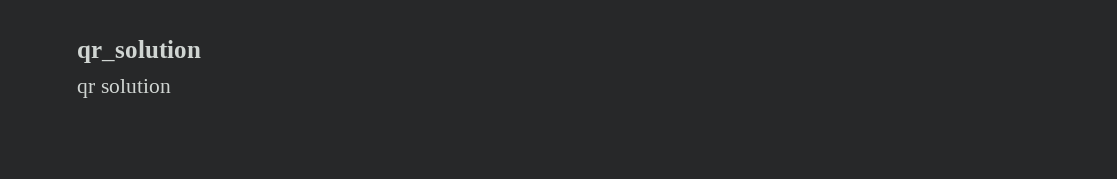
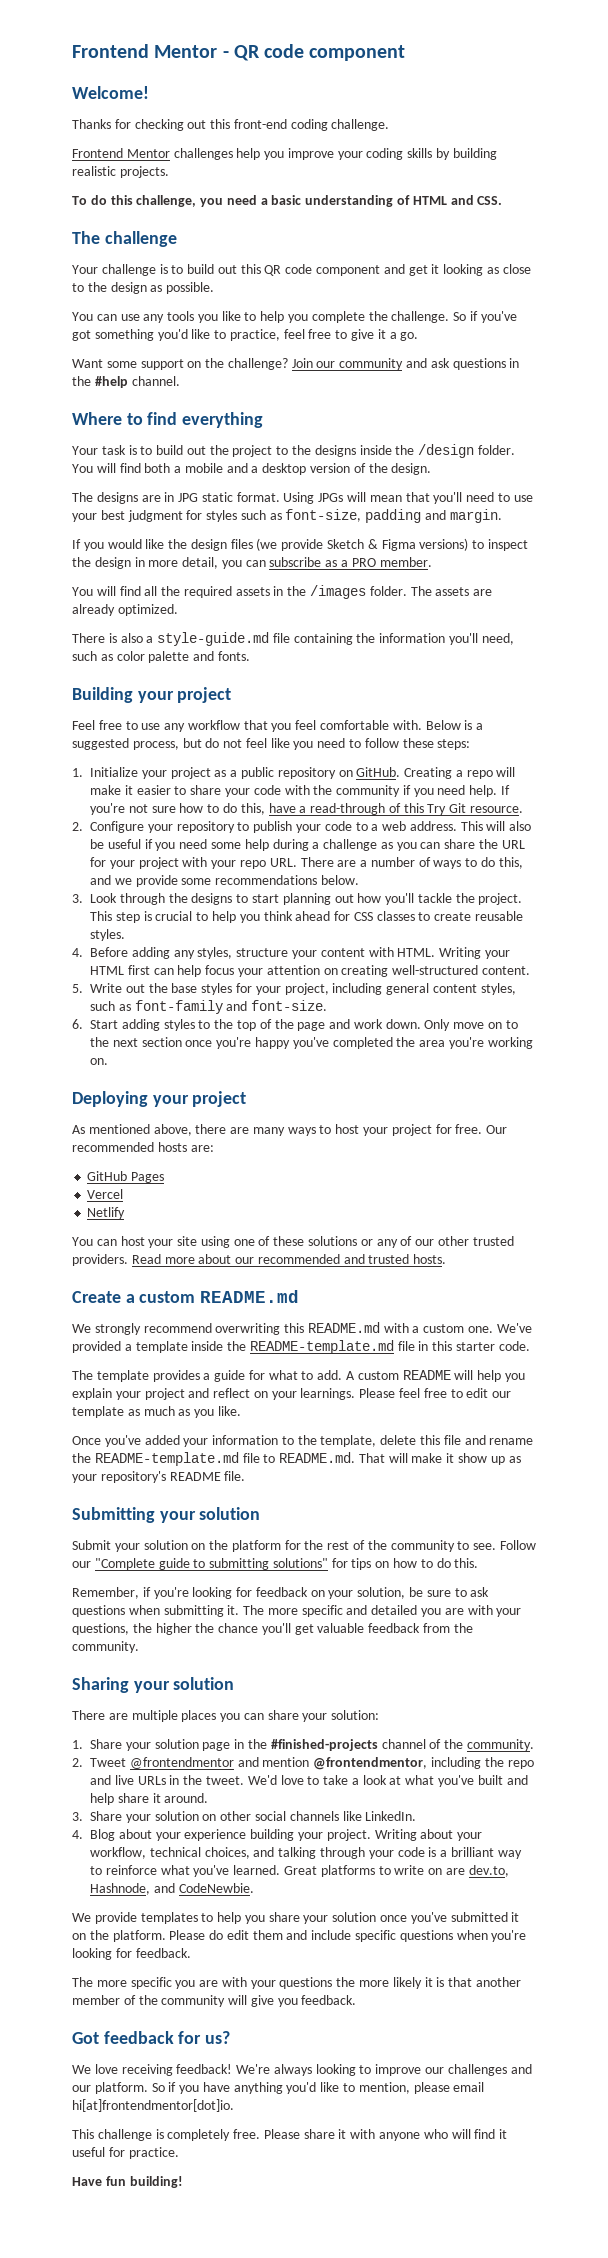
[77,40,201,63] [77,79,171,98] qr_solution // qr solution -> [72,44,406,61] [72,86,149,99] [72,119,390,131] [72,148,497,160] [72,166,169,178] [72,195,503,207] [72,231,177,247] [72,264,531,276] [72,282,215,294] [72,311,517,323] [72,329,419,341] [72,358,520,370] [72,376,180,388] [72,412,264,428] [72,444,515,458] [72,463,432,475] [72,492,533,504] [72,509,502,523] [72,538,528,551] [72,557,432,569] [72,585,493,599] [72,604,178,616] [72,632,514,646] [72,651,250,663] [72,687,232,703] [72,720,484,732] [72,738,471,750] [72,767,516,779] [90,785,511,797] [90,803,524,815] [72,821,532,833] [90,839,525,851] [90,857,523,869] [90,875,359,887] [72,893,523,905] [90,911,524,923] [90,929,126,941] [72,947,510,959] [90,965,530,977] [72,983,516,995] [90,1000,328,1014] [72,1019,518,1031] [90,1037,533,1049] [90,1058,109,1065] [72,1091,247,1107] [72,1124,508,1136] [72,1142,214,1152] [87,1171,165,1183] [87,1189,124,1199] [87,1207,126,1219] [72,1236,514,1248] [72,1254,447,1266] [72,1290,300,1303] [72,1322,532,1335] [72,1340,530,1354] [72,1370,525,1382] [72,1388,512,1400] [72,1406,241,1418] [72,1435,534,1447] [72,1452,521,1466] [72,1471,246,1483] [72,1507,261,1523] [72,1540,536,1552] [72,1558,479,1570] [72,1587,490,1599] [72,1605,522,1617] [72,1623,473,1635] [72,1641,139,1653] [72,1677,235,1693] [72,1710,380,1722] [72,1739,534,1751] [72,1757,534,1770] [90,1775,528,1787] [90,1793,209,1805] [72,1811,417,1823] [72,1829,483,1841] [90,1847,522,1859] [90,1865,509,1877] [90,1883,254,1895] [72,1912,520,1924] [72,1930,527,1942] [72,1948,191,1960] [72,1977,521,1989] [72,1995,357,2007] [72,2031,231,2044] [72,2064,532,2076] [72,2082,485,2094] [72,2099,234,2112] [72,2129,508,2141] [72,2147,179,2159] [72,2176,183,2188] Frontend Mentor - QR code component // Welcome! // Thanks for checking out this front-end coding challenge. // Frontend Mentor challenges help you improve your coding skills by building realistic projects. // To do this challenge, you need a basic understanding of HTML and CSS. // The challenge // Your challenge is to build out this QR code component and get it looking as close to the design as possible. // You can use any tools you like to help you complete the challenge. So if you've got something you'd like to practice, feel free to give it a go. // Want some support on the challenge? Join our community and ask questions in the #help channel. // Where to find everything // Your task is to build out the project to the designs inside the /design folder. You will find both a mobile and a desktop version of the design. // The designs are in JPG static format. Using JPGs will mean that you'll need to use your best judgment for styles such as font-size, padding and margin. // If you would like the design files (we provide Sketch & Figma versions) to inspect the design in more detail, you can subscribe as a PRO member. // You will find all the required assets in the /images folder. The assets are already optimized. // There is also a style-guide.md file containing the information you'll need, such as color palette and fonts. // Building your project // Feel free to use any workflow that you feel comfortable with. Below is a suggested process, but do not feel like you need to follow these steps: // 1. Initialize your project as a public repository on GitHub. Creating a repo will make it easier to share your code with the community if you need help. If you're not sure how to do this, have a read-through of this Try Git resource. // 2. Configure your repository to publish your code to a web address. This will also be useful if you need some help during a challenge as you can share the URL for your project with your repo URL. There are a number of ways to do this, and we provide some recommendations below. // 3. Look through the designs to start planning out how you'll tackle the project. This step is crucial to help you think ahead for CSS classes to create reusable styles. // 4. Before adding any styles, structure your content with HTML. Writing your HTML first can help focus your attention on creating well-structured content. // 5. Write out the base styles for your project, including general content styles, such as font-family and font-size. // 6. Start adding styles to the top of the page and work down. Only move on to the next section once you're happy you've completed the area you're working on. // Deploying your project // As mentioned above, there are many ways to host your project for free. Our recommended hosts are: // GitHub Pages // Vercel // Netlify // You can host your site using one of these solutions or any of our other trusted providers. Read more about our recommended and trusted hosts. // Create a custom README.md // We strongly recommend overwriting this README.md with a custom one. We've provided a template inside the README-template.md file in this starter code. // The template provides a guide for what to add. A custom README will help you explain your project and reflect on your learnings. Please feel free to edit our template as much as you like. // Once you've added your information to the template, delete this file and rename the README-template.md file to README.md. That will make it show up as your repository's README file. // Submitting your solution // Submit your solution on the platform for the rest of the community to see. Follow our "Complete guide to submitting solutions" for tips on how to do this. // Remember, if you're looking for feedback on your solution, be sure to ask questions when submitting it. The more specific and detailed you are with your questions, the higher the chance you'll get valuable feedback from the community. // Sharing your solution // There are multiple places you can share your solution: // 1. Share your solution page in the #finished-projects channel of the community. // 2. Tweet @frontendmentor and mention @frontendmentor, including the repo and live URLs in the tweet. We'd love to take a look at what you've built and help share it around. // 3. Share your solution on other social channels like LinkedIn. // 4. Blog about your experience building your project. Writing about your workflow, technical choices, and talking through your code is a brilliant way to reinforce what you've learned. Great platforms to write on are dev.to, Hashnode, and CodeNewbie. // We provide templates to help you share your solution once you've submitted it on the platform. Please do edit them and include specific questions when you're looking for feedback. // The more specific you are with your questions the more likely it is that another member of the community will give you feedback. // Got feedback for us? // We love receiving feedback! We're always looking to improve our challenges and our platform. So if you have anything you'd like to mention, please email hi[at]frontendmentor[dot]io. // This challenge is completely free. Please share it with anyone who will find it useful for practice. // Have fun building!

